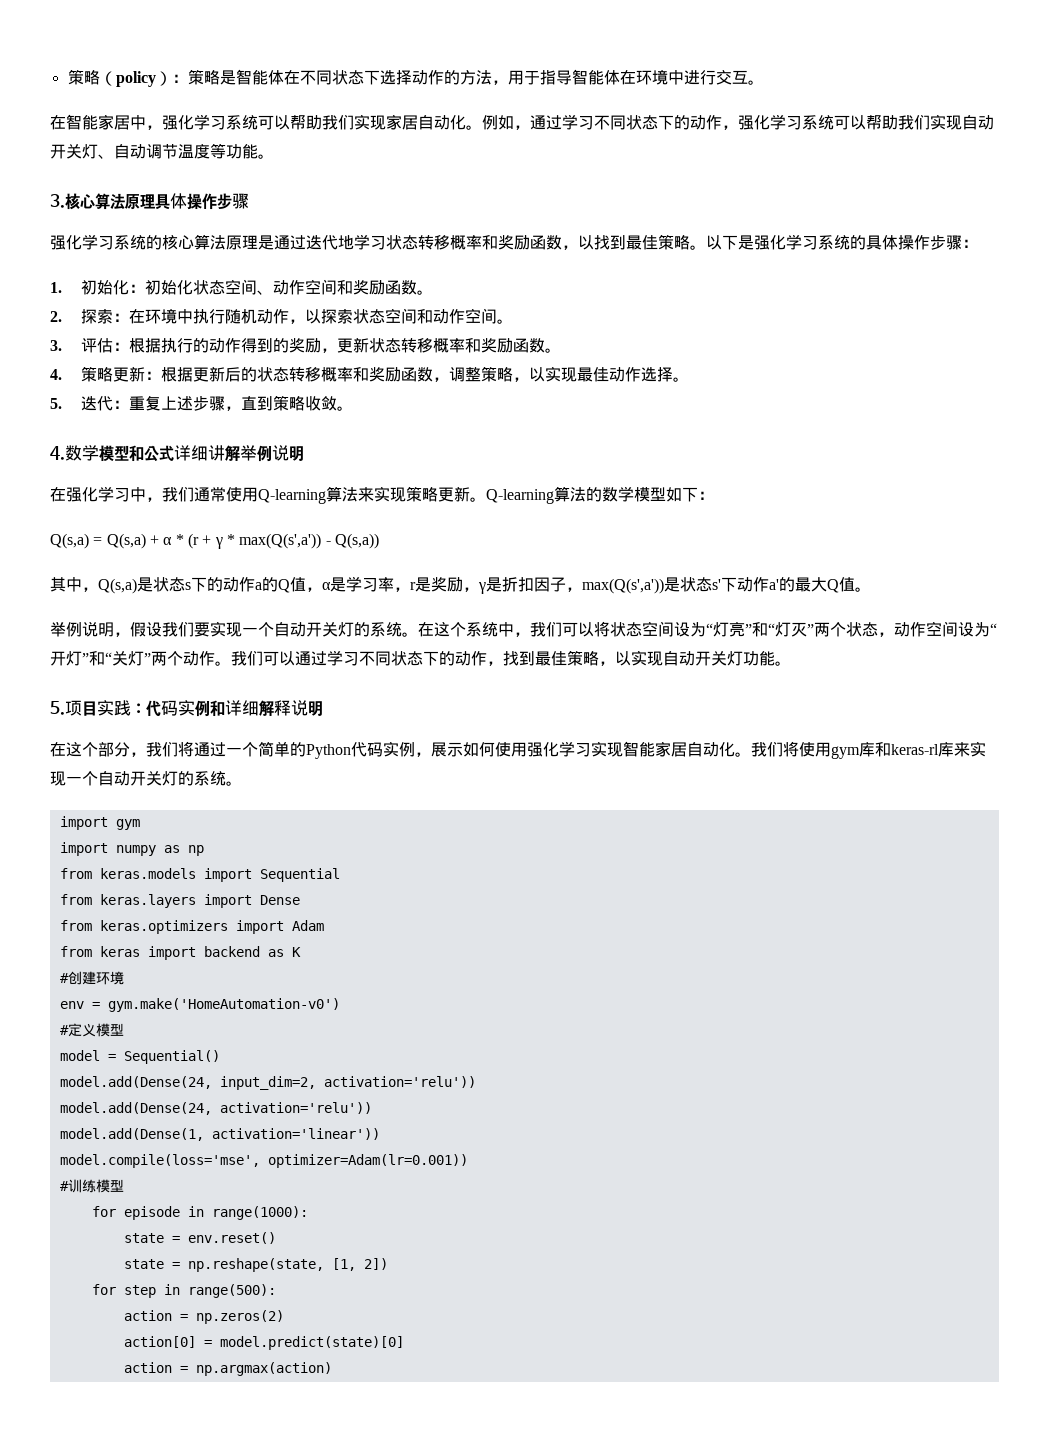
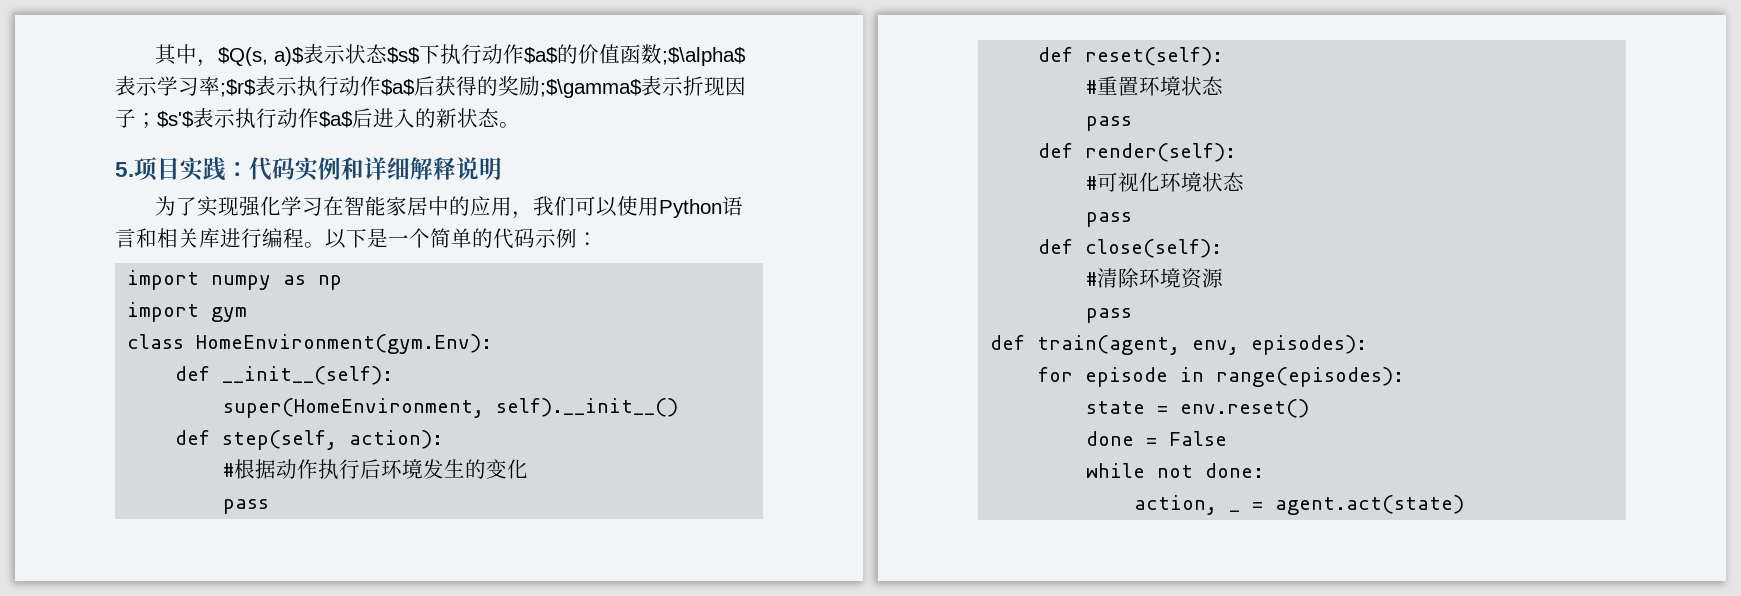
[67,69,764,87] [50,114,994,130] [50,143,274,159] [50,193,249,210] [50,234,978,250] [50,279,433,295] [50,308,513,324] [50,337,561,353] [50,366,689,382] [50,395,353,411] [50,445,304,462] [50,486,714,504] [50,533,379,549] [50,576,871,594] [50,621,997,637] [50,650,775,666] 策略（policy）：策略是智能体在不同状态下选择动作的方法，用于指导智能体在环境中进行交互。 // 在智能家居中，强化学习系统可以帮助我们实现家居自动化。例如，通过学习不同状态下的动作，强化学习系统可以帮助我们实现自动开关灯、自动调节温度等功能。 // 3.核心算法原理具体操作步骤 // 强化学习系统的核心算法原理是通过迭代地学习状态转移概率和奖励函数，以找到最佳策略。以下是强化学习系统的具体操作步骤： // 1.初始化：初始化状态空间、动作空间和奖励函数。 // 2.探索：在环境中执行随机动作，以探索状态空间和动作空间。 // 3.评估：根据执行的动作得到的奖励，更新状态转移概率和奖励函数。 // 4.策略更新：根据更新后的状态转移概率和奖励函数，调整策略，以实现最佳动作选择。 // 5.迭代：重复上述步骤，直到策略收敛。 // 4.数学模型和公式详细讲解举例说明 // 在强化学习中，我们通常使用Q-learning算法来实现策略更新。Q-learning算法的数学模型如下： // Q(s,a) = Q(s,a) + α * (r + γ * max(Q(s',a')) - Q(s,a)) // 其中，Q(s,a)是状态s下的动作a的Q值，α是学习率，r是奖励，γ是折扣因子，max(Q(s',a'))是状态s'下动作a'的最大Q值。 // 举例说明，假设我们要实现一个自动开关灯的系统。在这个系统中，我们可以将状态空间设为“灯亮”和“灯灭”两个状态，动作空间设为“开灯”和“关灯”两个动作。我们可以通过学习不同状态下的动作，找到最佳策略，以实现自动开关灯功能 -> [154,44,746,67] [115,76,746,98] [115,108,499,129] 其中，$Q(s, a)$表示状态$s$下执行动作$a$的价值函数;$\alpha$表示学习率;$r$表示执行动作$a$后获得的奖励;$\gamma$表示折现因子；$s'$表示执行动作$a$后进入的新状态
[50,741,986,759] [50,771,242,786] [59,816,140,830] [59,842,204,856] [59,868,340,882] [59,894,300,908] [59,920,324,934] [59,946,301,960] [59,971,124,985] [59,998,340,1012] [59,1023,124,1037] [59,1050,220,1064] [59,1076,476,1090] [59,1102,372,1115] [59,1128,380,1141] [59,1154,468,1168] [59,1179,124,1193] 在这个部分，我们将通过一个简单的Python代码实例，展示如何使用强化学习实现智能家居自动化。我们将使用gym库和keras-rl库来实现一个自动开关灯的系统。 // import gym // import numpy as np // from keras.models import Sequential // from keras.layers import Dense // from keras.optimizers import Adam // from keras import backend as K // #创建环境 // env = gym.make('HomeAutomation-v0') // #定义模型 // model = Sequential() // model.add(Dense(24, input_dim=2, activation='relu')) // model.add(Dense(24, activation='relu')) // model.add(Dense(1, activation='linear')) // model.compile(loss='mse', optimizer=Adam(lr=0.001)) // #训练模型 -> [154,196,743,219] [115,228,598,249] [127,270,343,290] [127,302,248,322] [127,334,493,354] [175,366,394,385] [223,398,679,418] [175,430,444,450] [223,459,529,480] [223,499,270,514] [1038,47,1224,66] [1086,76,1224,96] [1086,116,1133,131] [1038,143,1237,162] [1086,172,1245,192] [1086,212,1133,227] [1038,239,1223,258] [1086,268,1224,289] [1086,308,1133,323] [990,335,1368,355] 为了实现强化学习在智能家居中的应用，我们可以使用Python语言和相关库进行编程。以下是一个简单的代码示例： // import numpy as np // import gym // class HomeEnvironment(gym.Env): // def __init__(self): // super(HomeEnvironment, self).__init__() // def step(self, action): // #根据动作执行后环境发生的变化 // pass // def reset(self): // #重置环境状态 // pass // def render(self): // #可视化环境状态 // pass // def close(self): // #清除环境资源 // pass // def train(agent, env, episodes):
[211,1206,308,1220] range(1000): -> [1216,367,1405,387] range(episodes):
[123,1258,388,1272] [91,1284,276,1298] [123,1310,284,1324] [123,1336,404,1350] [123,1362,332,1376] state = np.reshape(state, [1, 2]) // for step in range(500): // action = np.zeros(2) // action[0] = model.predict(state)[0] // action = np.argmax(action) -> [1086,431,1228,446] [1086,463,1265,478] [1134,495,1241,515] [1252,495,1465,515] done = False // while not done: // action, _ = agent.act(state)

